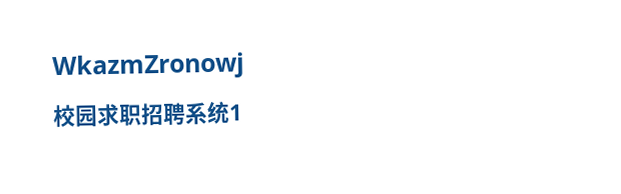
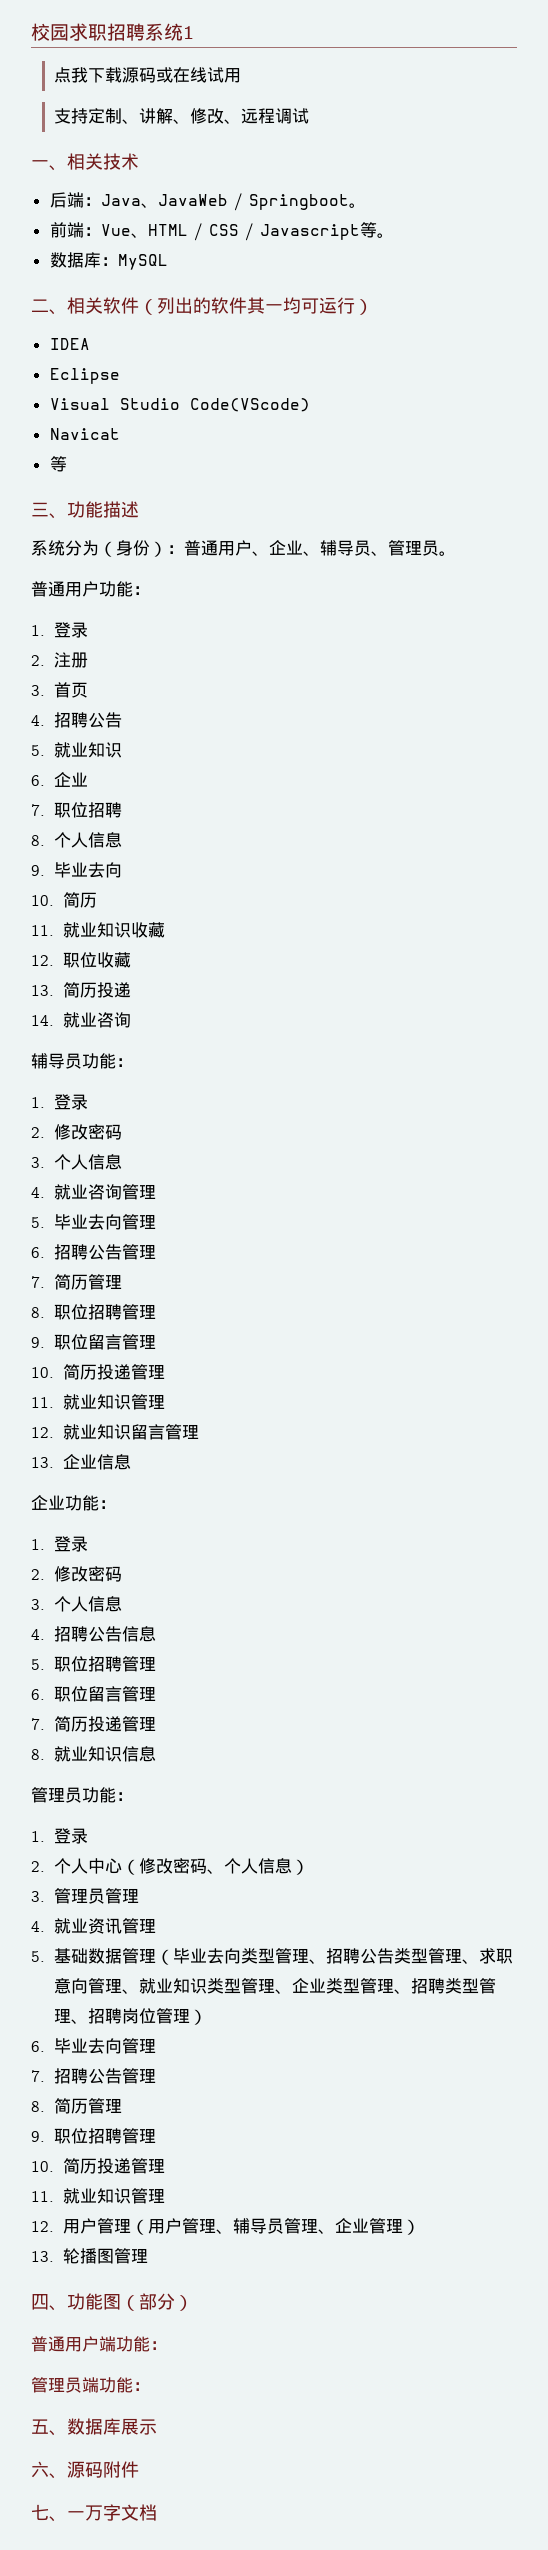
[52,52,245,82] WkazmZronowj // -> (31, 32) none
(243, 112) none -> [54,67,242,83] [54,108,310,124] [31,153,139,171] [49,192,366,211] [49,222,394,241] [49,252,168,270] [31,297,373,315] [49,338,90,350] [49,368,120,384] [49,398,310,412] [49,428,120,440] [49,456,67,472] [31,501,139,519] [31,540,456,557] [31,581,150,597] [31,622,89,638] [31,652,89,668] [31,682,89,698] [31,712,123,728] [31,742,123,758] [31,772,89,787] [31,802,123,818] [31,832,123,848] [31,862,123,878] [31,892,97,908] [31,922,165,938] [31,952,131,968] [31,982,131,998] [31,1012,131,1028] [31,1053,133,1069] [31,1094,89,1110] [31,1124,123,1140] [31,1154,123,1170] [31,1184,157,1200] [31,1214,157,1230] [31,1244,157,1260] [31,1274,123,1290] [31,1304,157,1320] [31,1334,157,1350] [31,1364,165,1380] [31,1394,165,1410] [31,1424,199,1440] [31,1454,131,1470] [31,1495,116,1511] [31,1536,89,1552] [31,1566,123,1582] [31,1596,123,1612] [31,1626,157,1642] [31,1656,157,1672] [31,1686,157,1702] [31,1716,157,1732] [31,1746,157,1762] [31,1787,133,1803] [31,1828,89,1844] [31,1858,310,1875] [31,1888,140,1904] [31,1918,157,1934] [31,1948,514,1965] [54,1978,497,1994] [54,2008,208,2025] [31,2038,157,2054] [31,2068,157,2084] [31,2098,123,2114] [31,2128,157,2144] [31,2158,165,2174] [31,2188,165,2204] [31,2218,420,2235] [31,2248,148,2264] [31,2293,193,2311] [31,2336,167,2352] [31,2377,150,2393] [31,2418,157,2436] [31,2461,139,2479] [31,2504,157,2522] // 点我下载源码或在线试用 // 支持定制、讲解、修改、远程调试 // 一、相关技术 // 后端：Java、JavaWeb / Springboot。 // 前端：Vue、HTML / CSS / Javascript等。 // 数据库：MySQL // 二、相关软件（列出的软件其一均可运行） // IDEA // Eclipse // Visual Studio Code(VScode) // Navicat // 等 // 三、功能描述 // 系统分为（身份）：普通用户、企业、辅导员、管理员。 // 普通用户功能： // 1.登录 // 2.注册 // 3.首页 // 4.招聘公告 // 5.就业知识 // 6.企业 // 7.职位招聘 // 8.个人信息 // 9.毕业去向 // 10.简历 // 11.就业知识收藏 // 12.职位收藏 // 13.简历投递 // 14.就业咨询 // 辅导员功能： // 1.登录 // 2.修改密码 // 3.个人信息 // 4.就业咨询管理 // 5.毕业去向管理 // 6.招聘公告管理 // 7.简历管理 // 8.职位招聘管理 // 9.职位留言管理 // 10.简历投递管理 // 11.就业知识管理 // 12.就业知识留言管理 // 13.企业信息 // 企业功能： // 1.登录 // 2.修改密码 // 3.个人信息 // 4.招聘公告信息 // 5.职位招聘管理 // 6.职位留言管理 // 7.简历投递管理 // 8.就业知识信息 // 管理员功能： // 1.登录 // 2.个人中心（修改密码、个人信息） // 3.管理员管理 // 4.就业资讯管理 // 5.基础数据管理（毕业去向类型管理、招聘公告类型管理、求职意向管理、就业知识类型管理、企业类型管理、招聘类型管理、招聘岗位管理） // 6.毕业去向管理 // 7.招聘公告管理 // 8.简历管理 // 9.职位招聘管理 // 10.简历投递管理 // 11.就业知识管理 // 12.用户管理（用户管理、辅导员管理、企业管理） // 13.轮播图管理 // 四、功能图（部分） // 普通用户端功能： // 管理员端功能： // 五、数据库展示 // 六、源码附件 // 七、一万字文档

